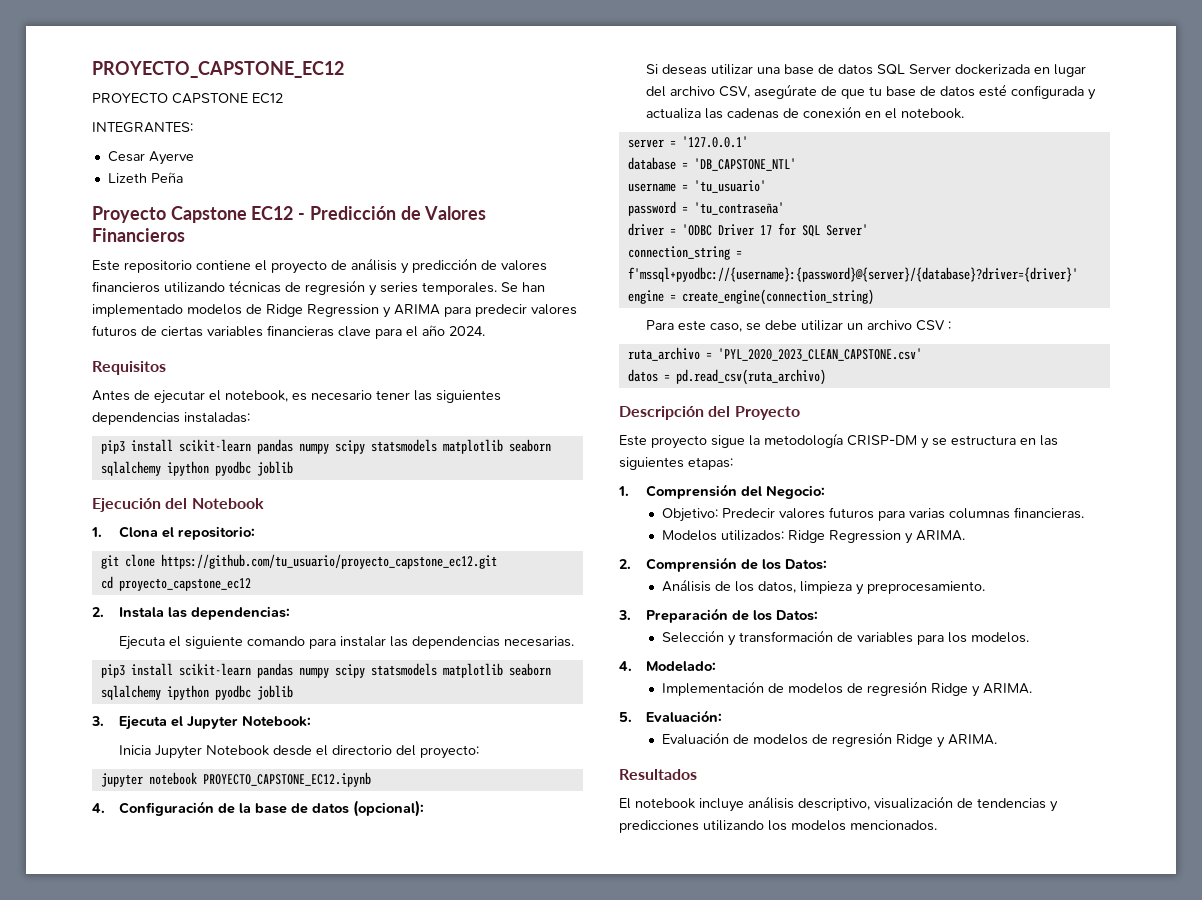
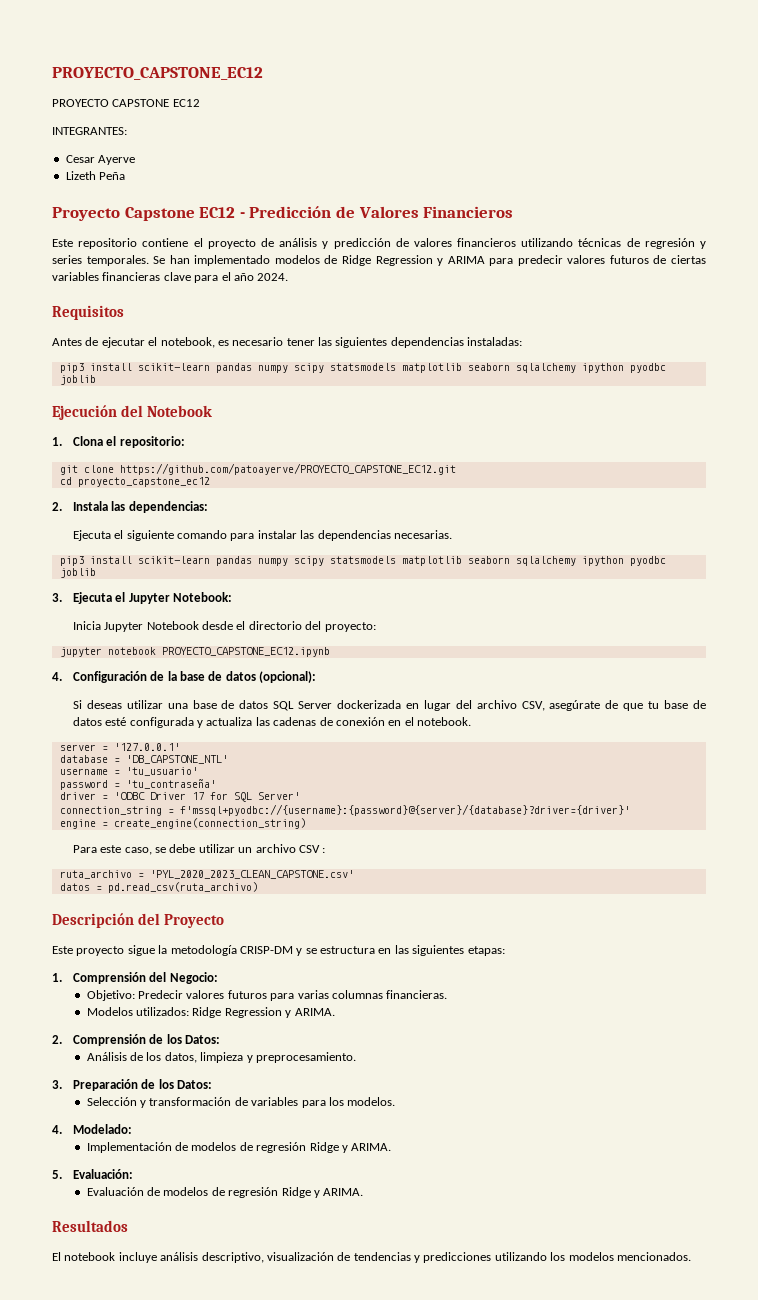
[160,554,497,569] https://github.com/tu_usuario/proyecto_capstone_ec12.git -> [119,463,456,475] https://github.com/patoayerve/PROYECTO_CAPSTONE_EC12.git

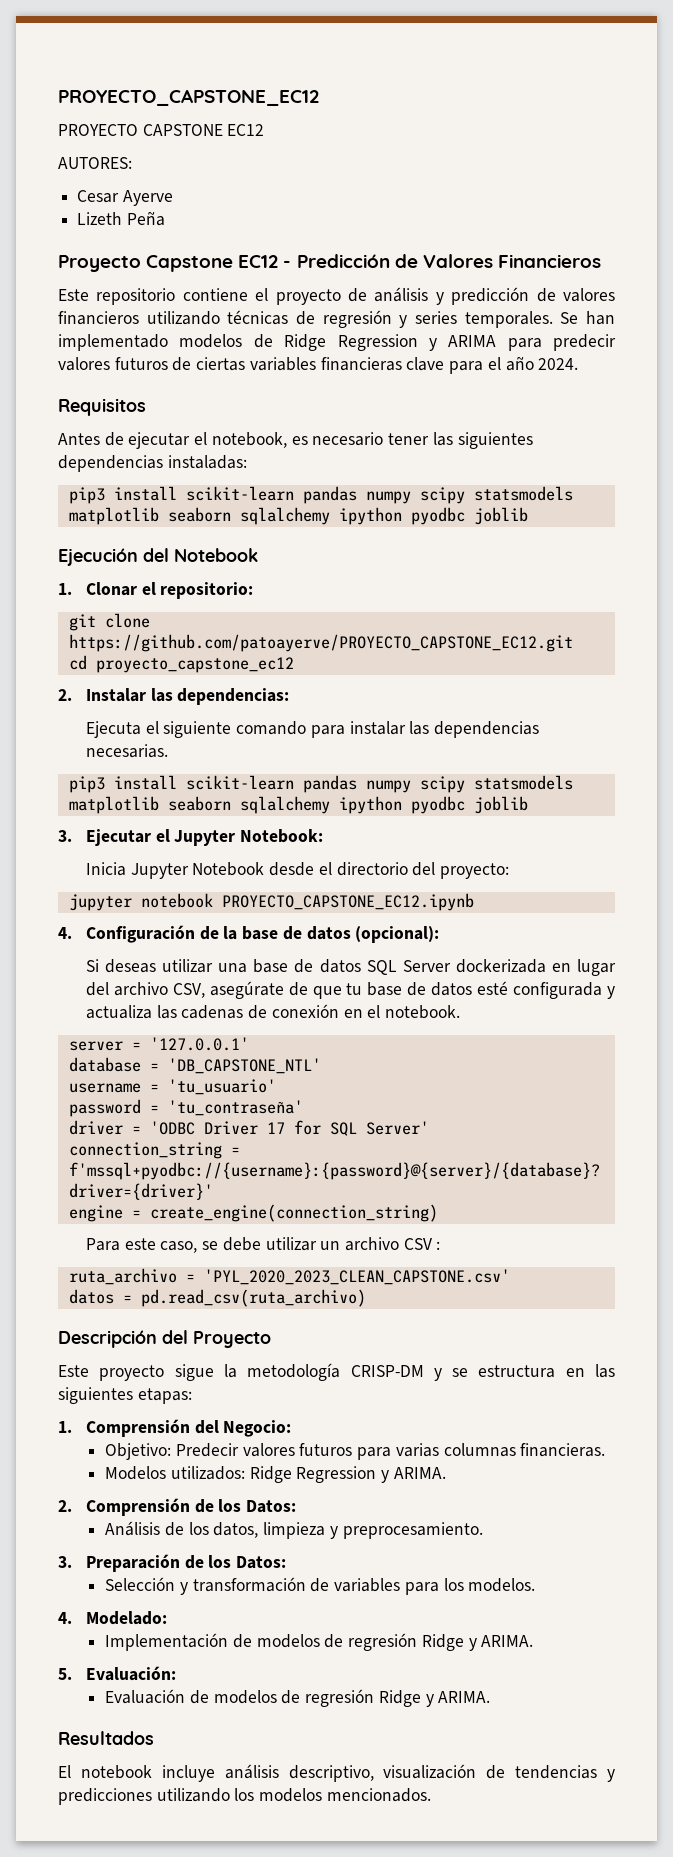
[52,127,127,135] INTEGRANTES: -> [58,157,132,169] AUTORES:
[72,436,103,446] Clona -> [85,582,137,596] Clonar
[72,501,108,511] Instala -> [85,688,146,702] Instalar
[72,592,112,604] Ejecuta -> [85,829,151,846] Ejecutar

